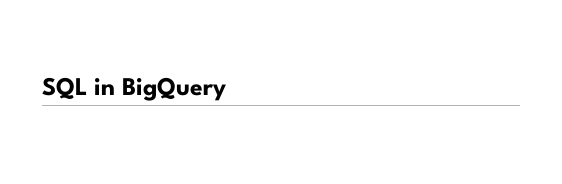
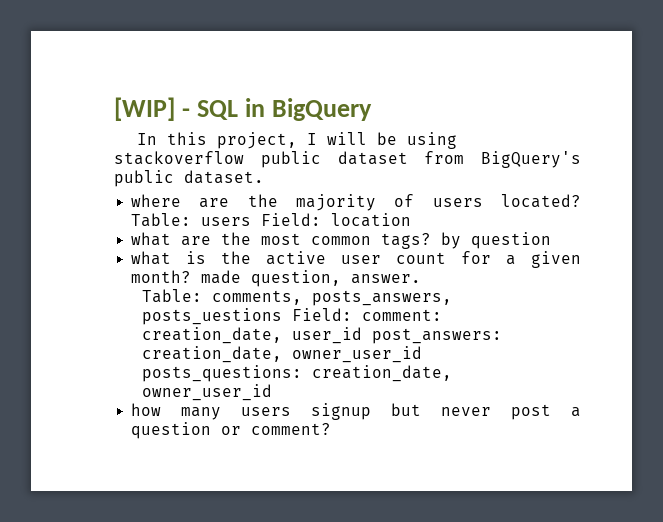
(42, 88) none -> [114,97,191,121] [WIP] -
(226, 89) none -> [137,132,458,149] [114,151,581,168] [114,170,264,187] [131,194,581,211] [131,213,412,227] [131,232,552,249] [131,251,581,268] [131,270,422,287] [141,289,452,306] [141,308,442,325] [141,327,502,344] [141,346,422,363] [141,365,452,382] [141,384,272,401] [131,403,581,420] [131,422,332,439] // In this project, I will be using stackoverflow public dataset from BigQuery's public dataset. // where are the majority of users located? Table: users Field: location // what are the most common tags? by question // what is the active user count for a given month? made question, answer. // Table: comments, posts_answers, posts_uestions Field: comment: creation_date, user_id post_answers: creation_date, owner_user_id posts_questions: creation_date, owner_user_id // how many users signup but never post a question or comment?

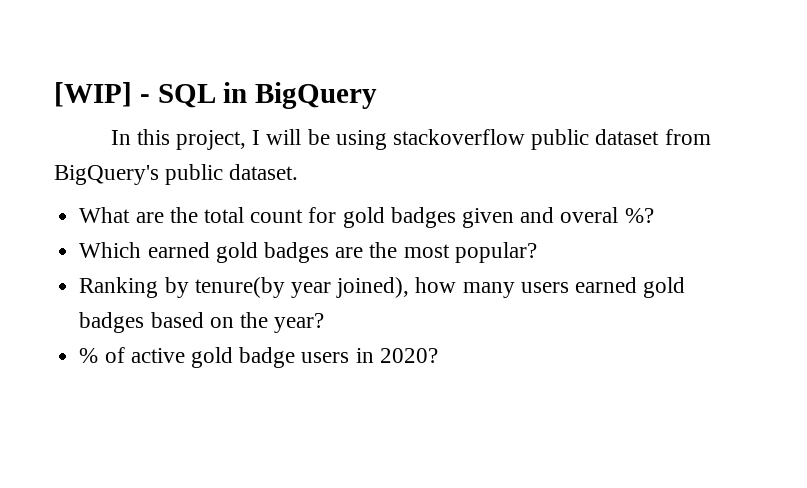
[131,194,581,211] [131,213,412,227] [131,232,552,249] [131,251,581,268] [131,270,422,287] [141,289,452,306] [141,308,442,325] [141,327,502,344] [141,346,422,363] [141,365,452,382] [141,384,272,401] [131,403,581,420] [131,422,332,439] where are the majority of users located? Table: users Field: location // what are the most common tags? by question // what is the active user count for a given month? made question, answer. // Table: comments, posts_answers, posts_uestions Field: comment: creation_date, user_id post_answers: creation_date, owner_user_id posts_questions: creation_date, owner_user_id // how many users signup but never post a question or comment? -> [79,207,654,228] [79,242,537,263] [79,277,686,298] [79,312,325,333] [79,347,438,368] What are the total count for gold badges given and overal %? // Which earned gold badges are the most popular? // Ranking by tenure(by year joined), how many users earned gold badges based on the year? // % of active gold badge users in 2020?

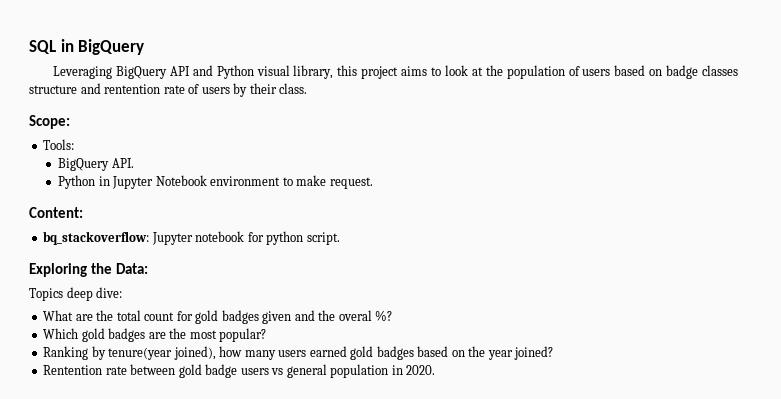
[54,82,150,107] [WIP] - -> (29, 47) none
[110,129,711,150] [54,164,299,185] In this project, I will be using stackoverflow public dataset from BigQuery's public dataset. -> [53,65,739,79] [29,83,308,97] [29,115,70,129] [43,139,75,150] [58,158,134,171] [58,175,373,189] [29,207,83,218] [43,231,340,245] [29,263,148,277] [29,287,123,301] Leveraging BigQuery API and Python visual library, this project aims to look at the population of users based on badge classes structure and rentention rate of users by their class. // Scope: // Tools: // BigQuery API. // Python in Jupyter Notebook environment to make request. // Content: // bq_stackoverflow: Jupyter notebook for python script. // Exploring the Data: // Topics deep dive:
(555, 215) none -> [318,310,336,321] the
[147,242,210,258] earned -> (79, 333) none
[194,277,331,298] tenure(by year -> [108,347,173,360] tenure(year
[274,313,325,333] [79,347,438,368] year? // % of active gold badge users in 2020? -> [487,346,554,360] [43,364,436,378] year joined? // Rentention rate between gold badge users vs general population in 2020.

